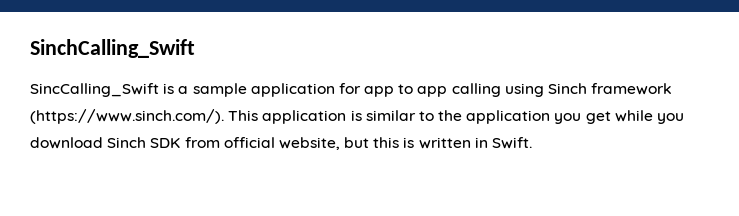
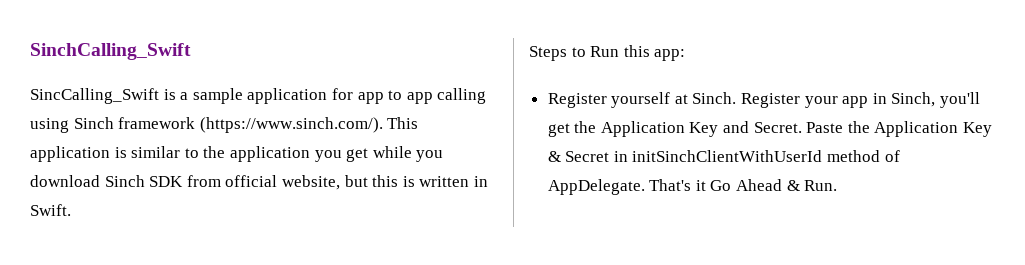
(533, 143) none -> [529,45,686,61] [547,92,981,108] [547,121,993,137] [547,150,900,162] [547,179,838,195] // Steps to Run this app: // Register yourself at Sinch. Register your app in Sinch, you'll get the Application Key and Secret. Paste the Application Key & Secret in initSinchClientWithUserId method of AppDelegate. That's it Go Ahead & Run.

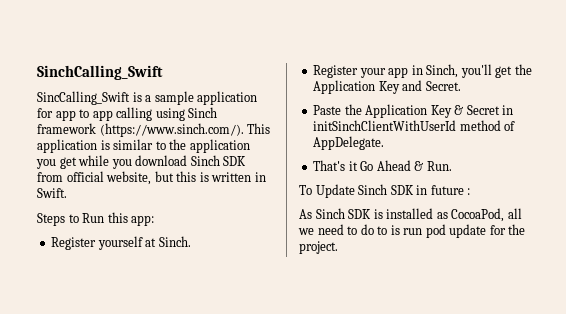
(737, 98) none -> (191, 241) //
(802, 127) none -> (461, 86) //
(645, 187) none -> (385, 143) //
(838, 185) none -> [299,184,471,198] [299,208,522,222] [298,224,526,238] [299,241,338,254] // To Update Sinch SDK in future : // As Sinch SDK is installed as CocoaPod, all we need to do to is run pod update for the project.

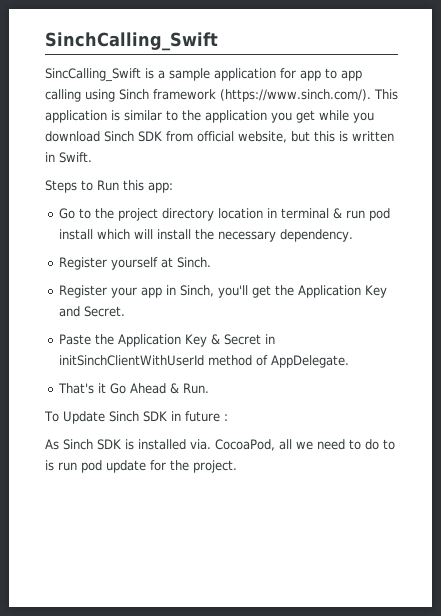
(155, 220) none -> [58,208,390,221] [58,229,353,242] // Go to the project directory location in terminal & run pod install which will install the necessary dependency.
[436,212,448,219] as -> [190,439,211,450] via.

